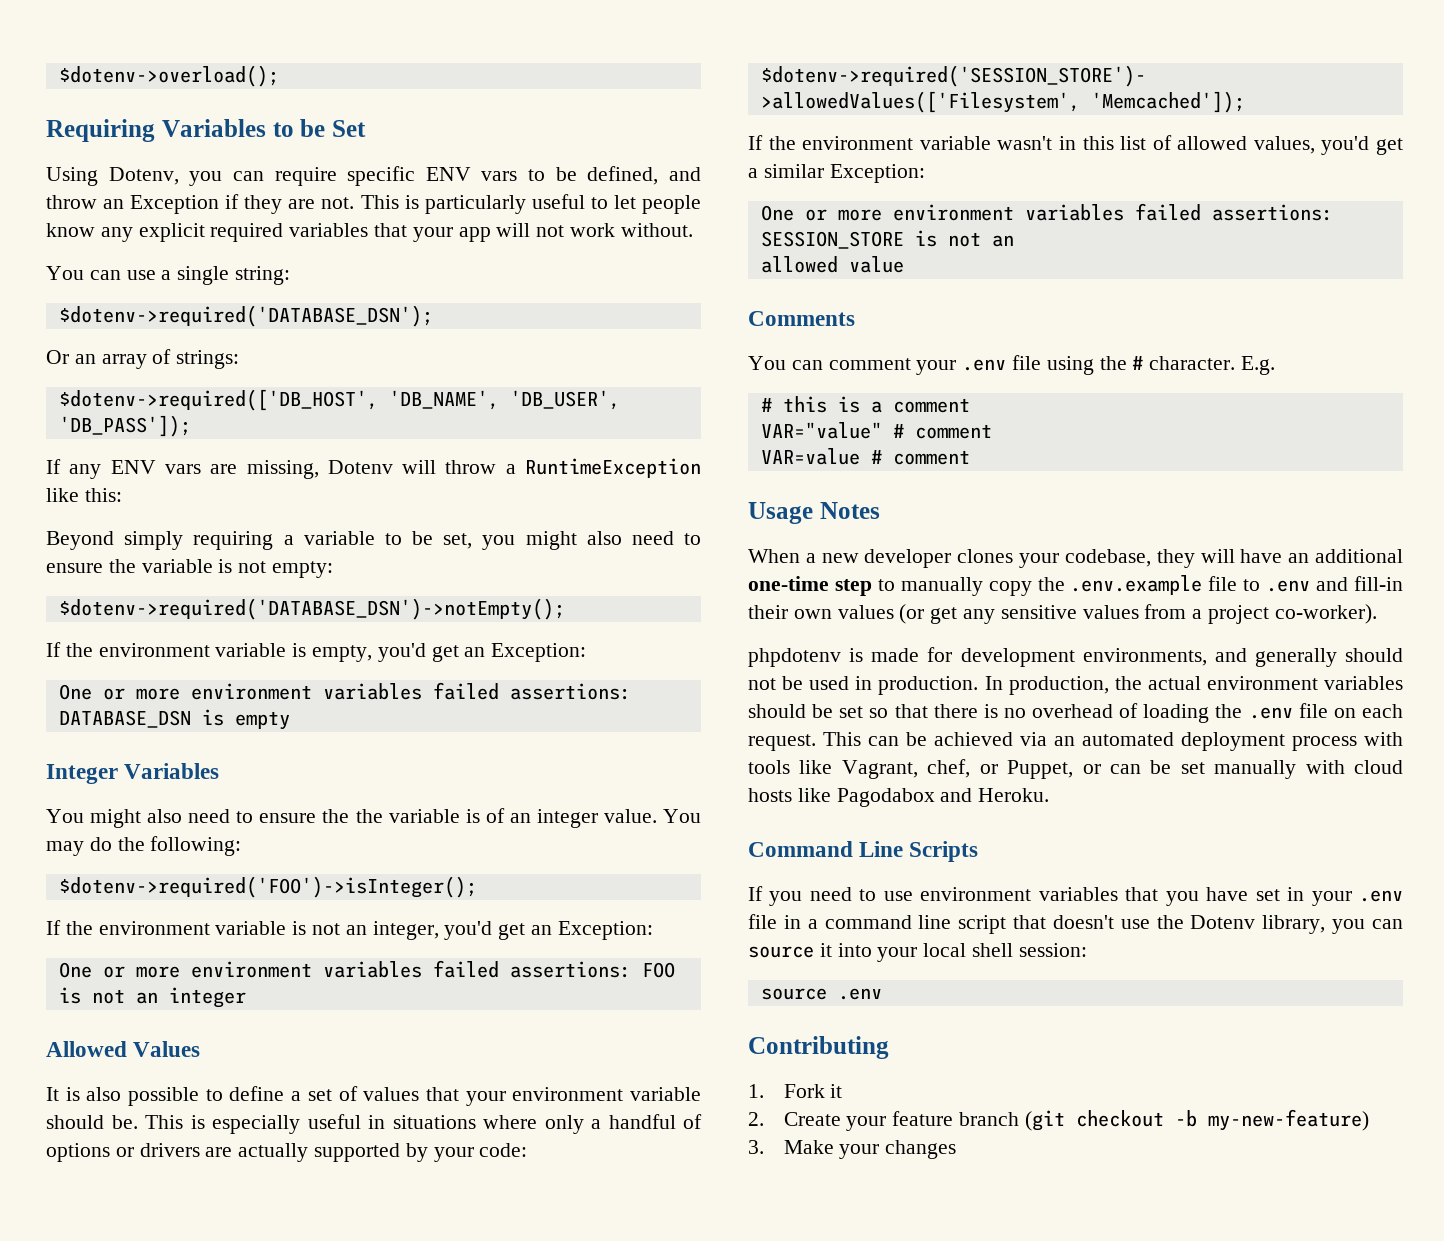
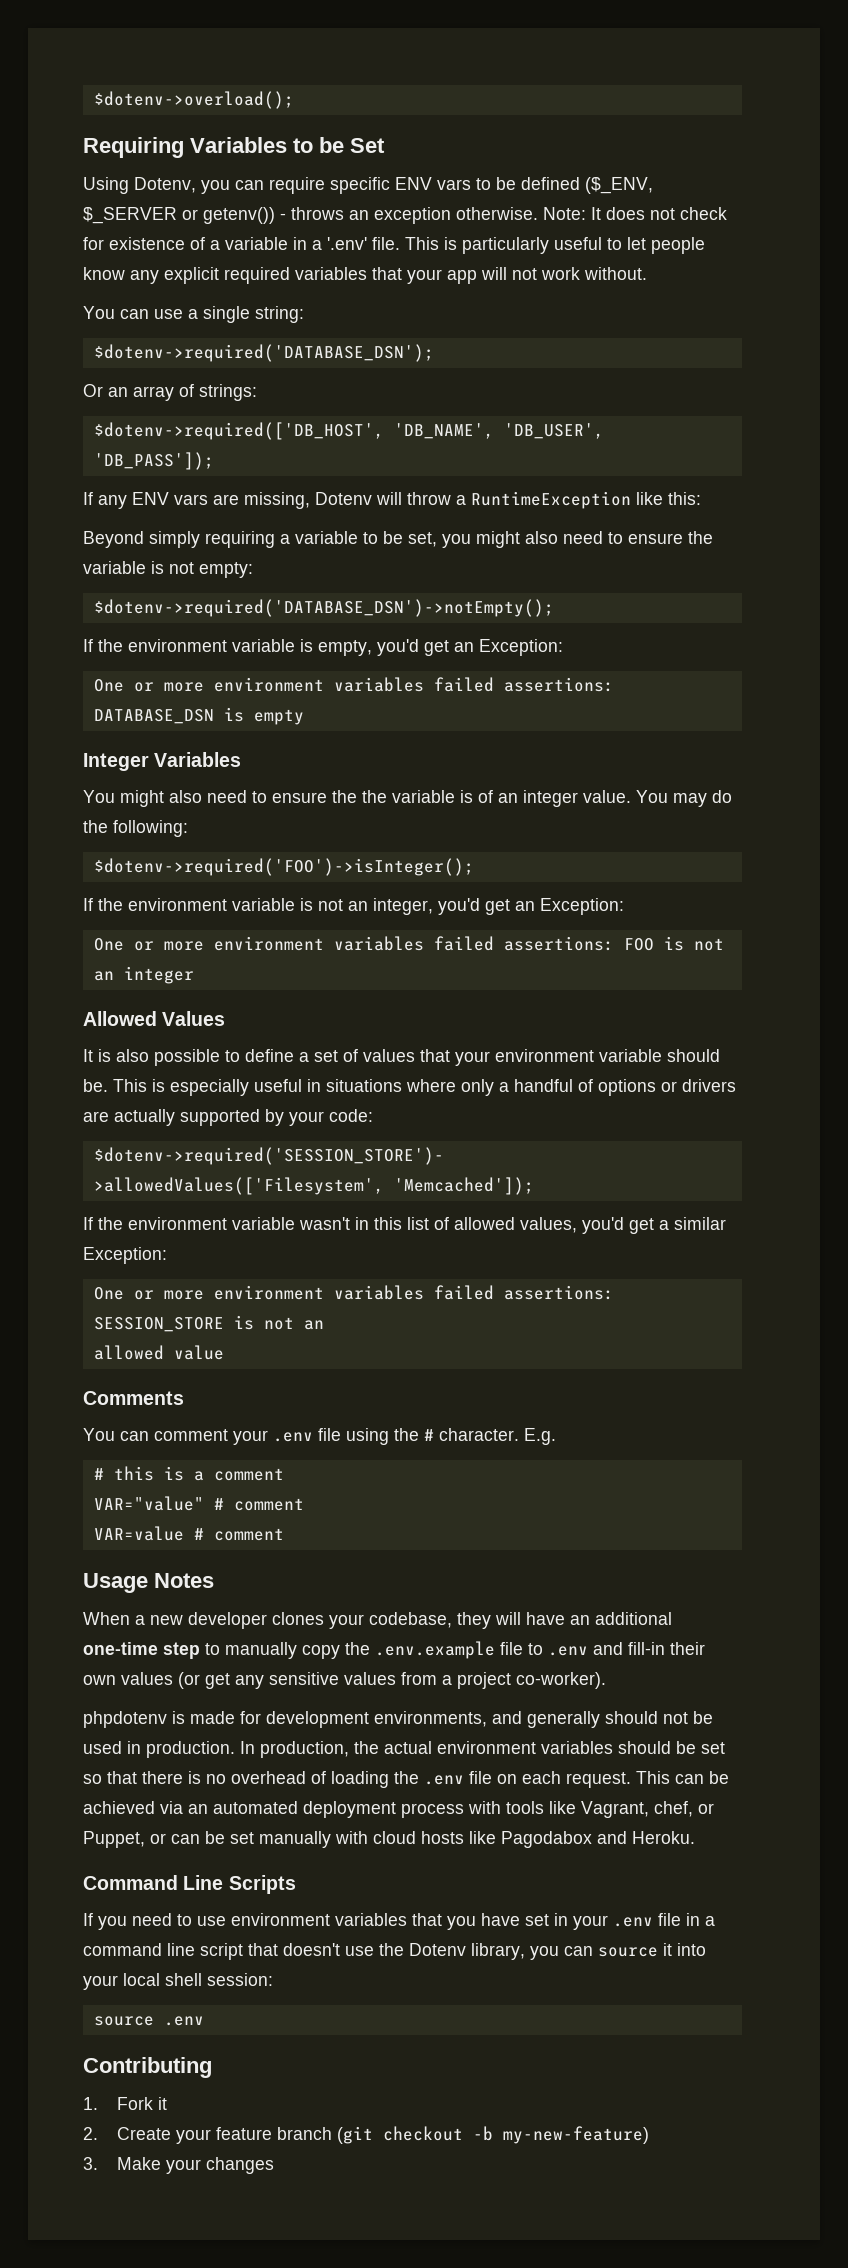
[587,166,701,185] [46,194,355,214] defined, and throw an Exception if they are not. -> [521,177,653,194] [83,207,727,224] [83,237,400,250] defined ($_ENV, $_SERVER or getenv()) - throws an exception otherwise. Note: It does not check for existence of a variable in a '.env' file.

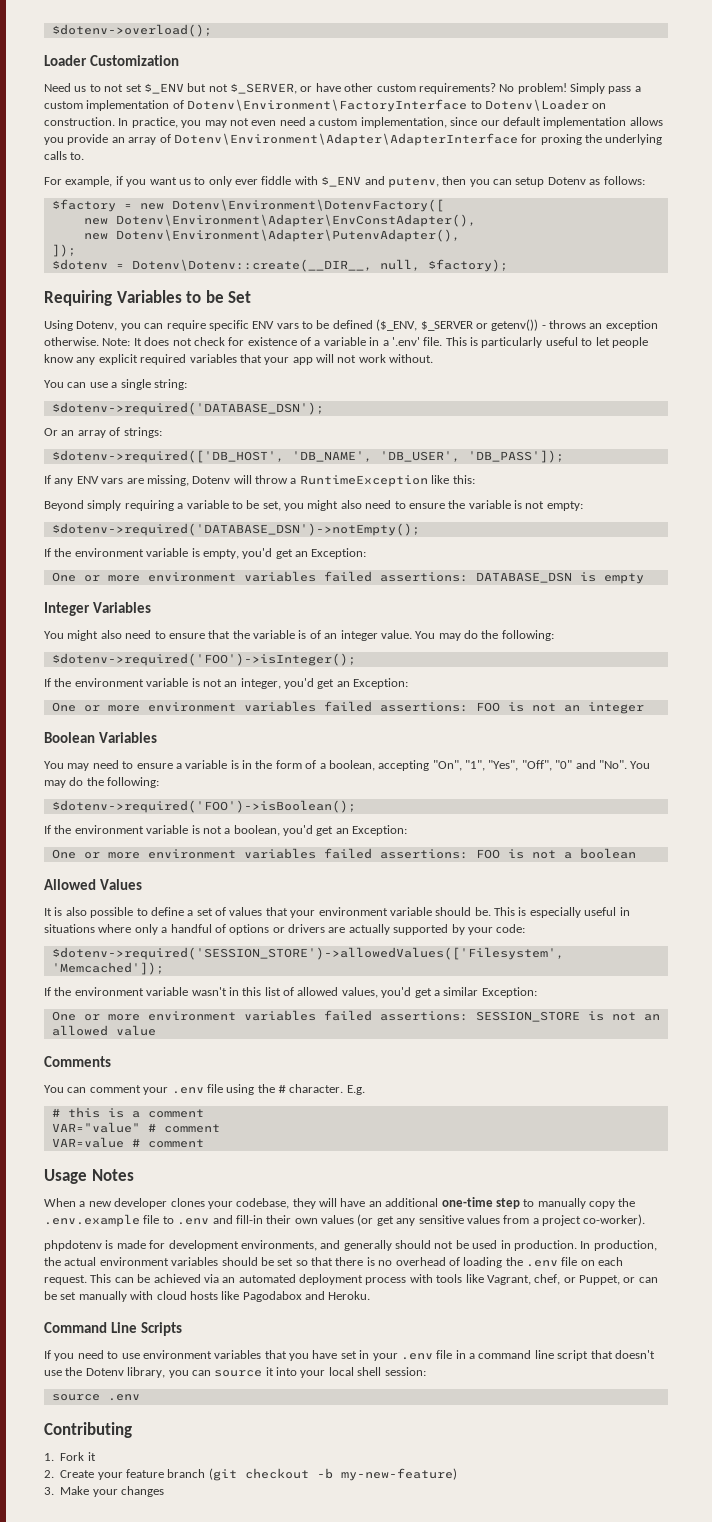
(294, 100) none -> [44,55,179,66] [44,83,641,94] [44,99,607,112] [44,117,663,128] [44,133,663,146] [44,151,85,160] [44,176,645,188] [51,199,444,212] [83,214,476,227] [83,229,460,242] [51,244,76,257] [51,259,508,272] // Loader Customization // Need us to not set $_ENV but not $_SERVER, or have other custom requirements? No problem! Simply pass a custom implementation of Dotenv\Environment\FactoryInterface to Dotenv\Loader on construction. In practice, you may not even need a custom implementation, since our default implementation allows you provide an array of Dotenv\Environment\Adapter\AdapterInterface for proxing the underlying calls to. // For example, if you want us to only ever fiddle with $_ENV and putenv, then you can setup Dotenv as follows: // $factory = new Dotenv\Environment\DotenvFactory([ // new Dotenv\Environment\Adapter\EnvConstAdapter(), // new Dotenv\Environment\Adapter\PutenvAdapter(), // ]); // $dotenv = Dotenv\Dotenv::create(__DIR__, null, $factory);
[332,790,357,803] the -> [208,630,231,639] that
(194, 975) none -> [44,732,157,743] [44,760,651,771] [44,777,160,788] [51,800,356,813] [44,825,408,836] [51,848,636,859] // Boolean Variables // You may need to ensure a variable is in the form of a boolean, accepting "On", "1", "Yes", "Off", "0" and "No". You may do the following: // $dotenv->required('FOO')->isBoolean(); // If the environment variable is not a boolean, you'd get an Exception: // One or more environment variables failed assertions: FOO is not a boolean

